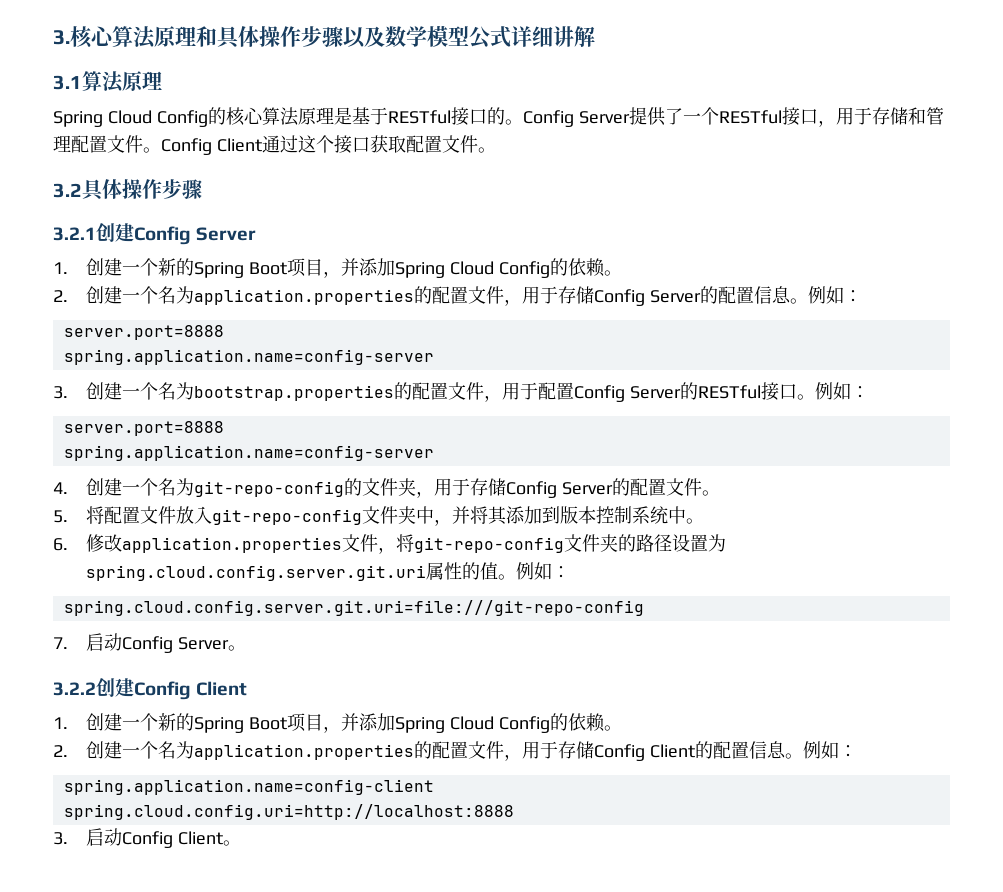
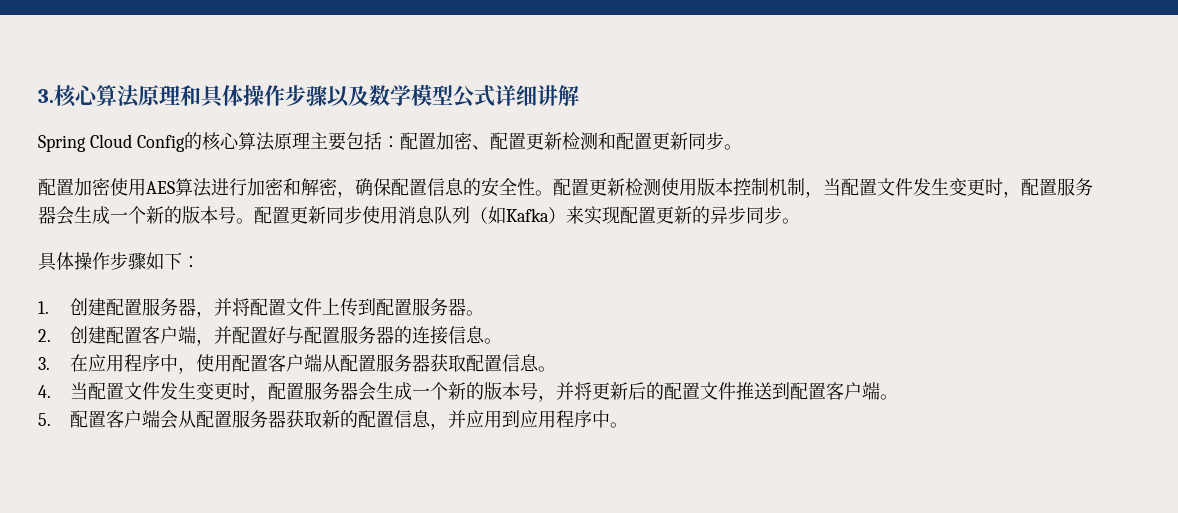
[53,71,162,93] // 3.1算法原理 -> (579, 95) none
[333,107,944,127] [53,135,496,155] [53,179,202,201] [53,222,257,245] [53,258,622,278] [53,286,863,306] [63,325,224,340] [63,349,434,365] [53,382,870,402] [63,421,224,436] [63,445,434,461] [53,478,721,498] [53,506,705,526] [53,534,727,554] [86,562,571,581] [63,600,644,616] [53,633,247,653] [53,677,248,700] [53,713,622,733] [53,741,858,761] [63,779,434,795] [63,804,514,820] [53,828,224,848] 是基于RESTful接口的。Config Server提供了一个RESTful接口，用于存储和管理配置文件。Config Client通过这个接口获取配置文件。 // 3.2具体操作步骤 // 3.2.1创建Config Server // 1.创建一个新的Spring Boot项目，并添加Spring Cloud Config的依赖。 // 2.创建一个名为application.properties的配置文件，用于存储Config Server的配置信息。例如： // server.port=8888 // spring.application.name=config-server // 3.创建一个名为bootstrap.properties的配置文件，用于配置Config Server的RESTful接口。例如： // server.port=8888 // spring.application.name=config-server // 4.创建一个名为git-repo-config的文件夹，用于存储Config Server的配置文件。 // 5.将配置文件放入git-repo-config文件夹中，并将其添加到版本控制系统中。 // 6.修改application.properties文件，将git-repo-config文件夹的路径设置为spring.cloud.config.server.git.uri属性的值。例如： // spring.cloud.config.server.git.uri=file:///git-repo-config // 7.启动Config Server。 // 3.2.2创建Config Client // 1.创建一个新的Spring Boot项目，并添加Spring Cloud Config的依赖。 // 2.创建一个名为application.properties的配置文件，用于存储Config Client的配置信息。例如： // spring.application.name=config-client // spring.cloud.config.uri=http://localhost:8888 // 3.启动Config Client -> [309,132,742,151] [38,177,1093,198] [38,206,800,225] [38,252,200,271] [38,298,485,318] [38,326,503,346] [38,354,557,374] [38,382,899,402] [38,410,611,430] 主要包括：配置加密、配置更新检测和配置更新同步。 // 配置加密使用AES算法进行加密和解密，确保配置信息的安全性。配置更新检测使用版本控制机制，当配置文件发生变更时，配置服务器会生成一个新的版本号。配置更新同步使用消息队列（如Kafka）来实现配置更新的异步同步。 // 具体操作步骤如下： // 1.创建配置服务器，并将配置文件上传到配置服务器。 // 2.创建配置客户端，并配置好与配置服务器的连接信息。 // 3.在应用程序中，使用配置客户端从配置服务器获取配置信息。 // 4.当配置文件发生变更时，配置服务器会生成一个新的版本号，并将更新后的配置文件推送到配置客户端。 // 5.配置客户端会从配置服务器获取新的配置信息，并应用到应用程序中

